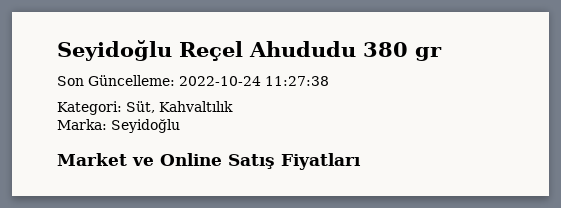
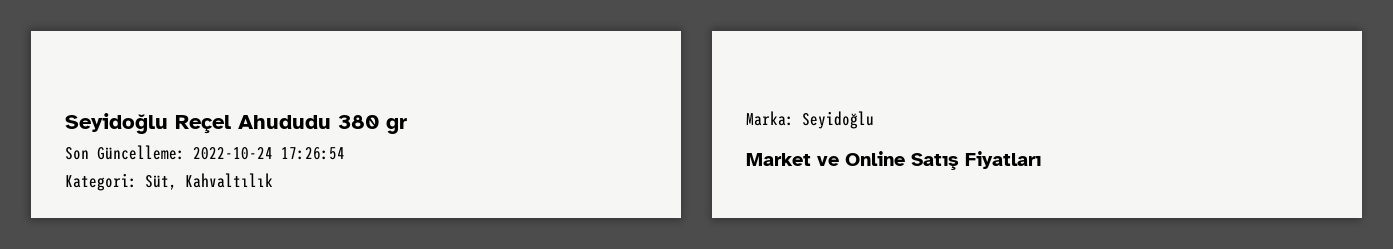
[265,76,329,86] 11:27:38 -> [281,147,345,160] 17:26:54

